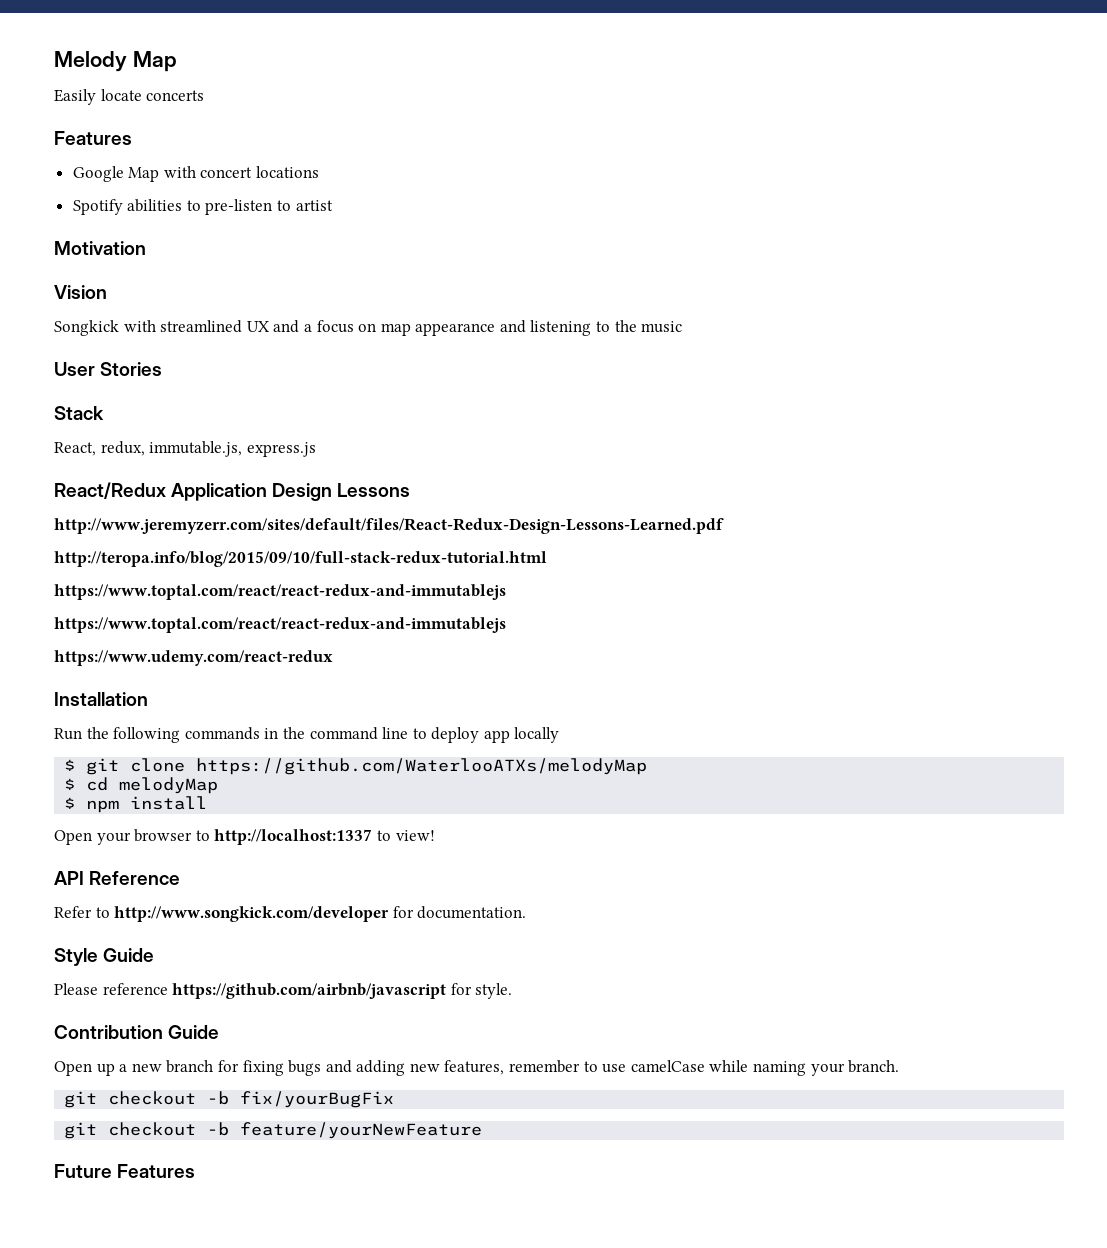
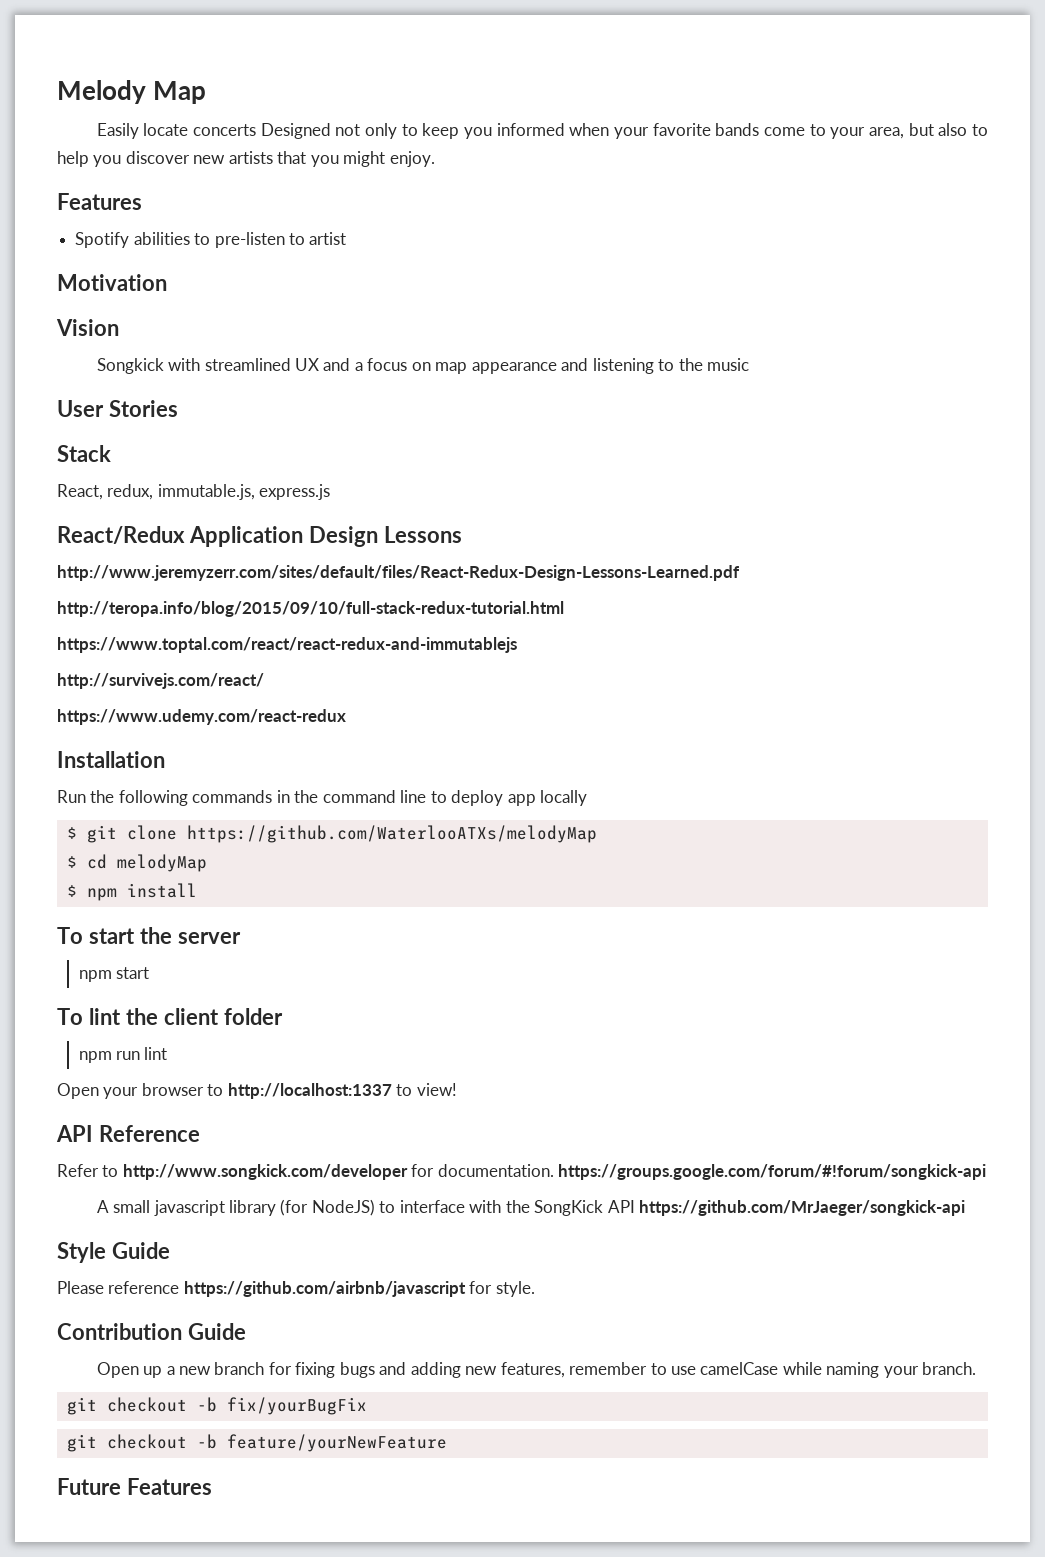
[54,131,132,145] [72,166,320,182] // Features // Google Map with concert locations -> [260,123,989,139] [57,151,435,167] [57,193,142,210] Designed not only to keep you informed when your favorite bands come to your area, but also to help you discover new artists that you might enjoy. // Features
[54,617,506,633] https://www.toptal.com/react/react-redux-and-immutablejs -> [57,673,264,689] http://survivejs.com/react/
(208, 803) none -> [57,927,241,944] [78,967,150,982] [57,1008,283,1025] [78,1047,168,1063] // To start the server // npm start // To lint the client folder // npm run lint
(527, 912) none -> [558,1164,987,1180] [96,1199,966,1216] https://groups.google.com/forum/#!forum/songkick-api // A small javascript library (for NodeJS) to interface with the SongKick API https://github.com/MrJaeger/songkick-api

